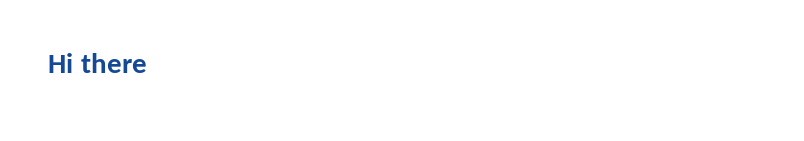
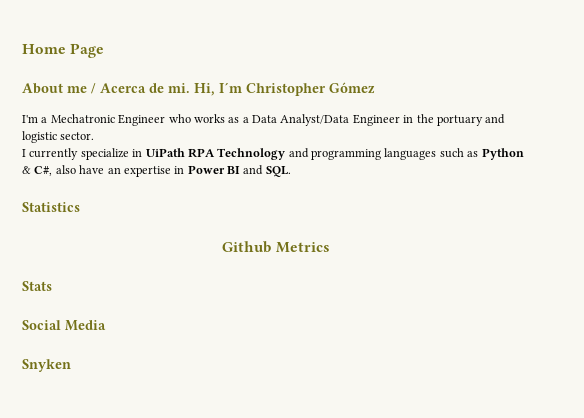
[48,53,147,73] Hi there -> [22,43,105,58] [22,82,375,96] [22,114,506,126] [22,131,95,143] [22,148,524,160] [22,165,291,177] [22,202,80,212] [222,241,330,253] [22,281,52,291] [22,320,106,331] [22,359,71,372] Home Page // About me / Acerca de mi. Hi, I´m Christopher Gómez // I'm a Mechatronic Engineer who works as a Data Analyst/Data Engineer in the portuary and logistic sector. // I currently specialize in UiPath RPA Technology and programming languages such as Python & C#, also have an expertise in Power BI and SQL. // Statistics // Github Metrics // Stats // Social Media // Snyken

